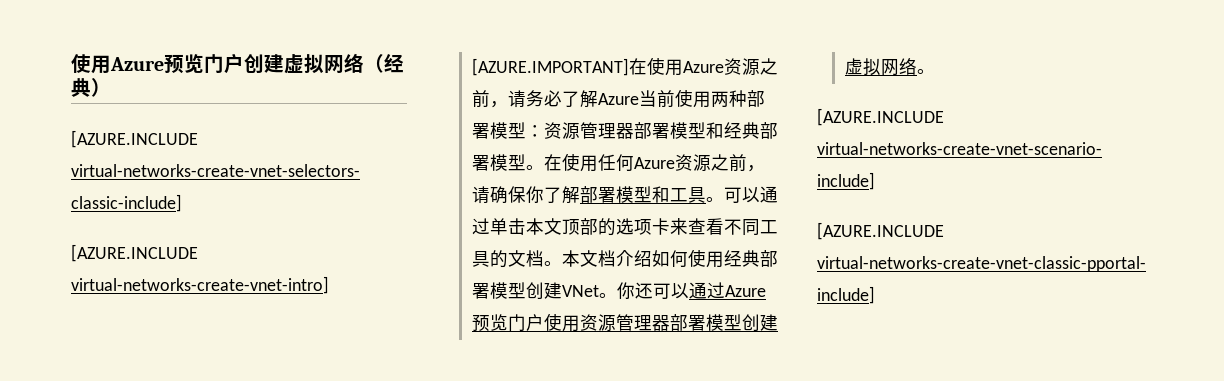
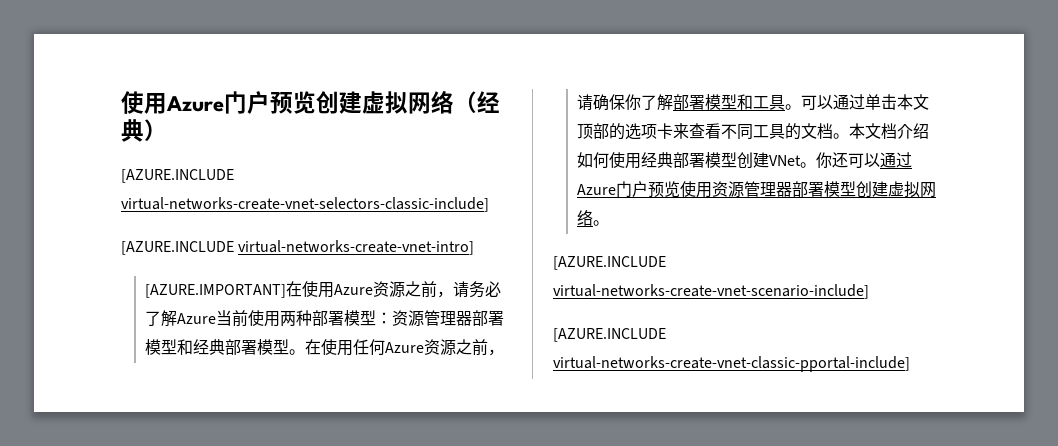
[71,53,244,74] 使用Azure预览门户 -> [121,91,316,114] 使用Azure门户预览
[471,314,544,332] 预览门户 -> [615,181,680,198] 门户预览

